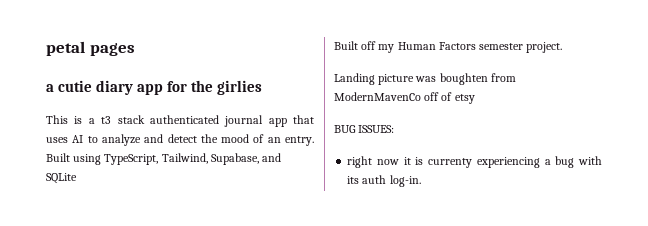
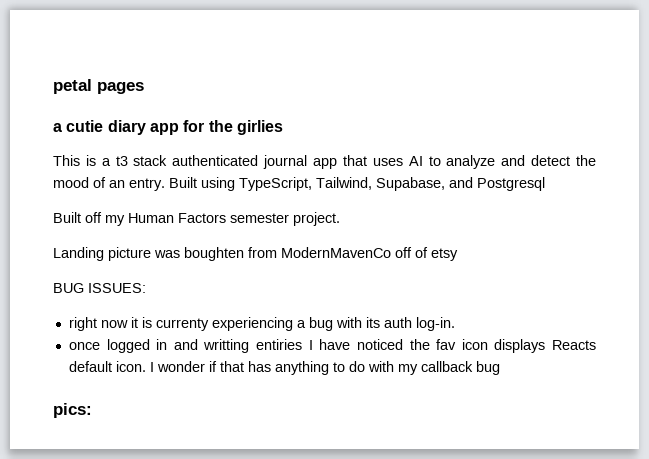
[46,173,77,184] SQLite -> [477,177,545,191] Postgresql
(421, 181) none -> [68,339,596,353] [68,361,500,375] [53,403,92,418] // once logged in and writting entiries I have noticed the fav icon displays Reacts default icon. I wonder if that has anything to do with my callback bug // pics:

